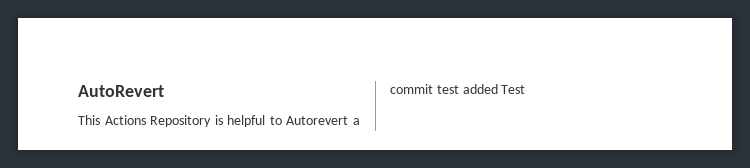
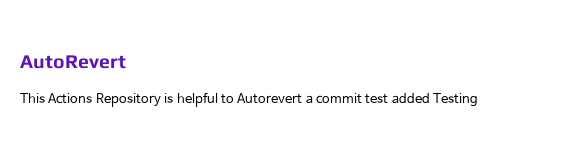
[501,85,526,94] Test -> [433,93,479,107] Testing

